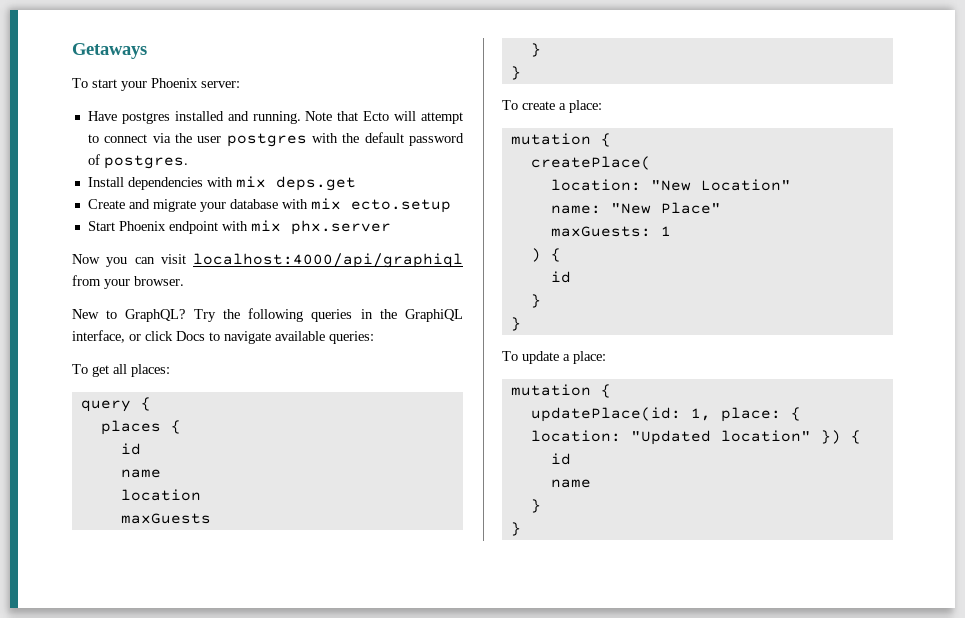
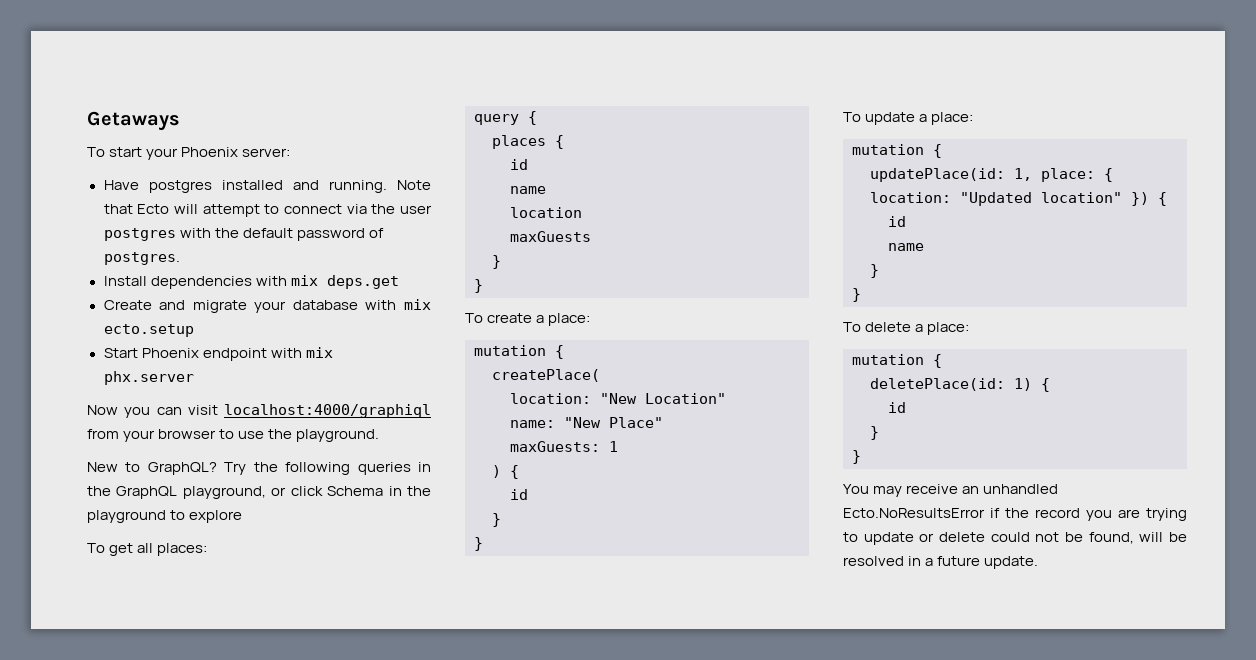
[193,253,463,268] localhost:4000/api/graphiql -> [224,404,431,418] localhost:4000/graphiql
[134,276,184,286] browser. -> [158,429,380,442] browser to use the playground.
[405,309,464,322] [72,330,374,344] GraphiQL interface, or click Docs to navigate available queries: -> [116,486,432,499] [87,510,243,523] GraphQL playground, or click Schema in the playground to explore
(521, 529) none -> [843,322,970,335] [852,354,942,368] [870,378,1050,392] [888,402,906,413] [870,426,879,440] [852,450,861,464] [843,484,1059,497] [843,508,1187,521] [843,532,1187,545] [843,556,1039,569] // To delete a place: // mutation { // deletePlace(id: 1) { // id // } // } // You may receive an unhandled Ecto.NoResultsError if the record you are trying to update or delete could not be found, will be resolved in a future update.

